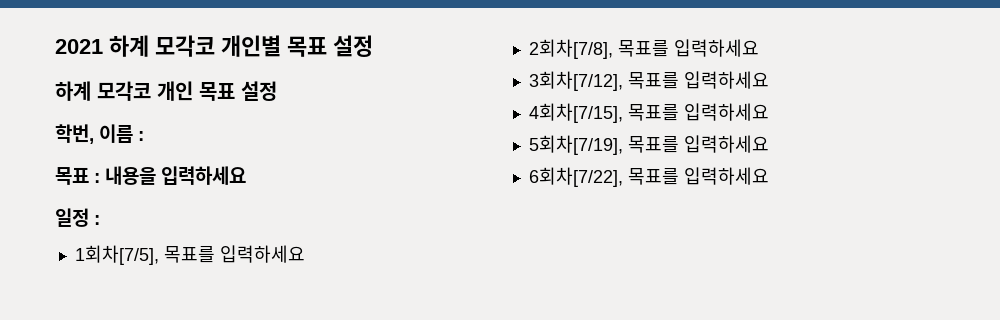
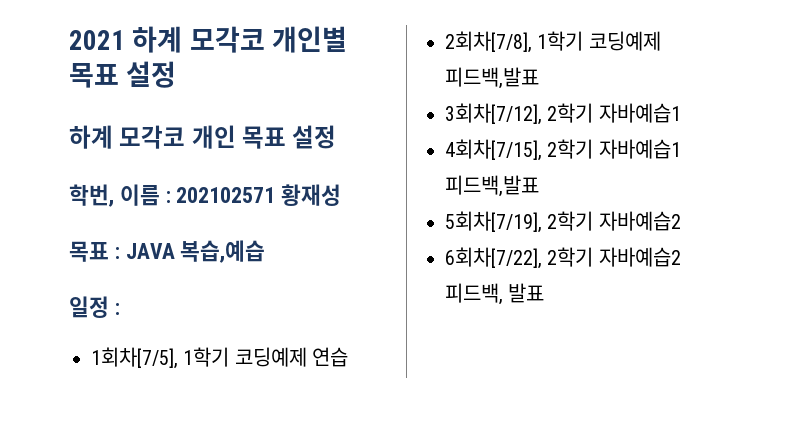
(145, 136) none -> [176,184,342,206] 202102571 황재성
[105,166,247,185] 내용을 입력하세요 -> [125,240,266,263] JAVA 복습,예습
[163,245,305,263] [528,39,759,59] 목표를 입력하세요 // 2회차[7/8], 목표를 입력하세요 -> [183,347,349,367] [445,31,661,53] [445,67,539,89] 1학기 코딩예제 연습 // 2회차[7/8], 1학기 코딩예제 피드백,발표
[627,71,769,89] 목표를 입력하세요 -> [547,103,681,123] 2학기 자바예습1
[627,103,769,121] 목표를 입력하세요 -> [547,139,681,159] [445,175,539,197] 2학기 자바예습1 피드백,발표
[627,135,769,153] 목표를 입력하세요 -> [547,211,681,231] 2학기 자바예습2
[627,167,769,185] 목표를 입력하세요 -> [547,247,681,267] [445,283,545,305] 2학기 자바예습2 피드백, 발표

